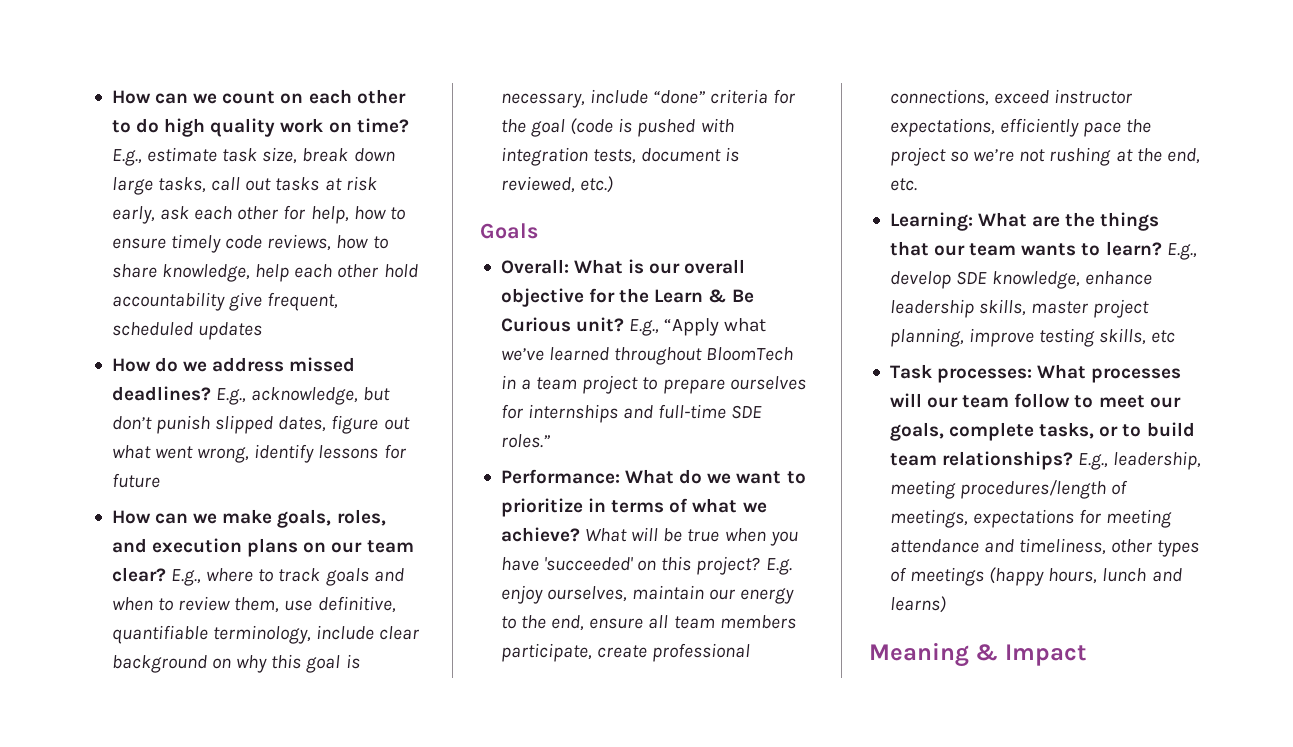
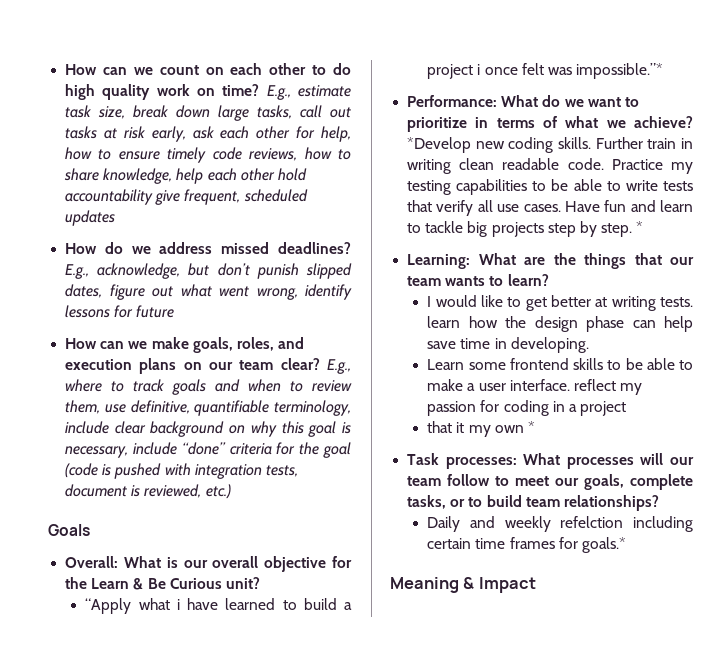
[629,319,660,336] E.g., -> (260, 583) //
[500,347,794,365] [500,375,806,394] [500,404,763,423] [500,434,551,448] we’ve learned throughout BloomTech in a team project to prepare ourselves for internships and full-time SDE roles.” -> [176,598,352,610] [427,63,664,79] i have learned to build a project i once felt was impossible.”*
[585,527,798,546] [500,556,792,575] [500,585,795,604] [500,615,796,631] [500,643,751,662] [889,89,1134,106] [889,118,1152,137] [889,147,1200,166] [889,178,917,191] What will be true when you have 'succeeded' on this project? E.g. enjoy ourselves, maintain our energy to the end, ensure all team members participate, create professional connections, exceed instructor expectations, efficiently pace the project so we’re not rushing at the end, etc. -> [407,137,693,153] [407,158,693,174] [407,179,693,195] [407,200,693,216] [407,221,644,237] *Develop new coding skills. Further train in writing clean readable code. Practice my testing capabilities to be able to write tests that verify all use cases. Have fun and learn to tackle big projects step by step. *
[1166,243,1197,260] [889,271,1153,289] [889,299,1150,318] [889,328,1176,347] E.g., develop SDE knowledge, enhance leadership skills, master project planning, improve testing skills, etc -> [427,295,693,311] [427,316,693,332] [427,337,589,353] [427,358,693,370] [427,379,643,395] [427,400,627,416] [427,421,535,437] // I would like to get better at writing tests. learn how the design phase can help save time in developing. // Learn some frontend skills to be able to make a user interface. reflect my passion for coding in a project // that it my own *
[1078,451,1202,470] [889,480,1129,499] [889,509,1173,528] [889,538,1200,557] [889,567,1182,586] [889,596,946,613] E.g., leadership, meeting procedures/length of meetings, expectations for meeting attendance and timeliness, other types of meetings (happy hours, lunch and learns) -> [427,516,693,532] [427,537,626,553] // Daily and weekly refelction including certain time frames for goals.*

